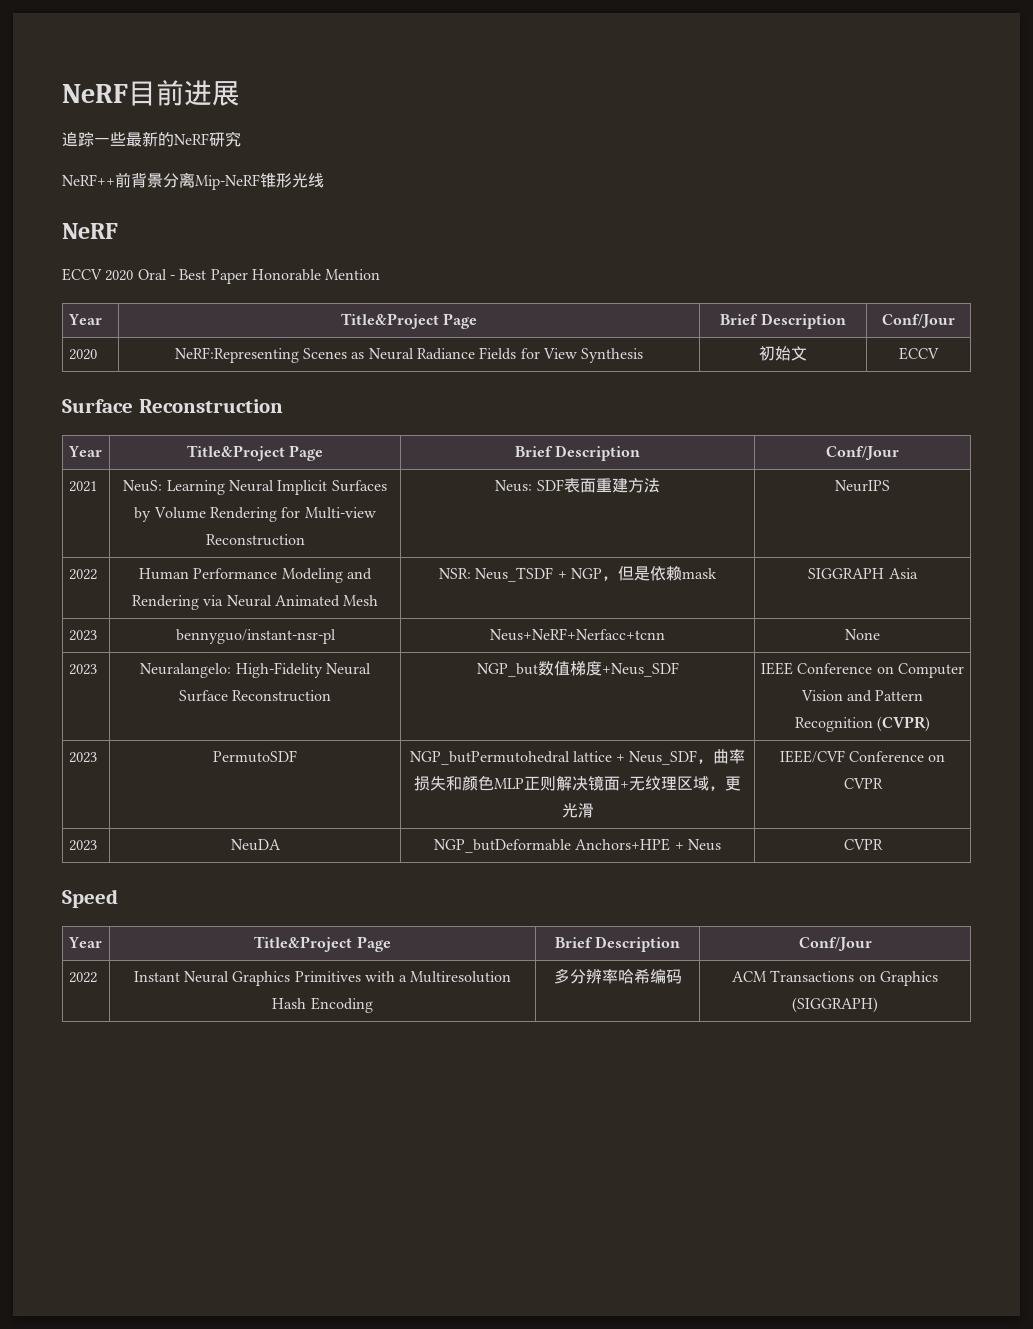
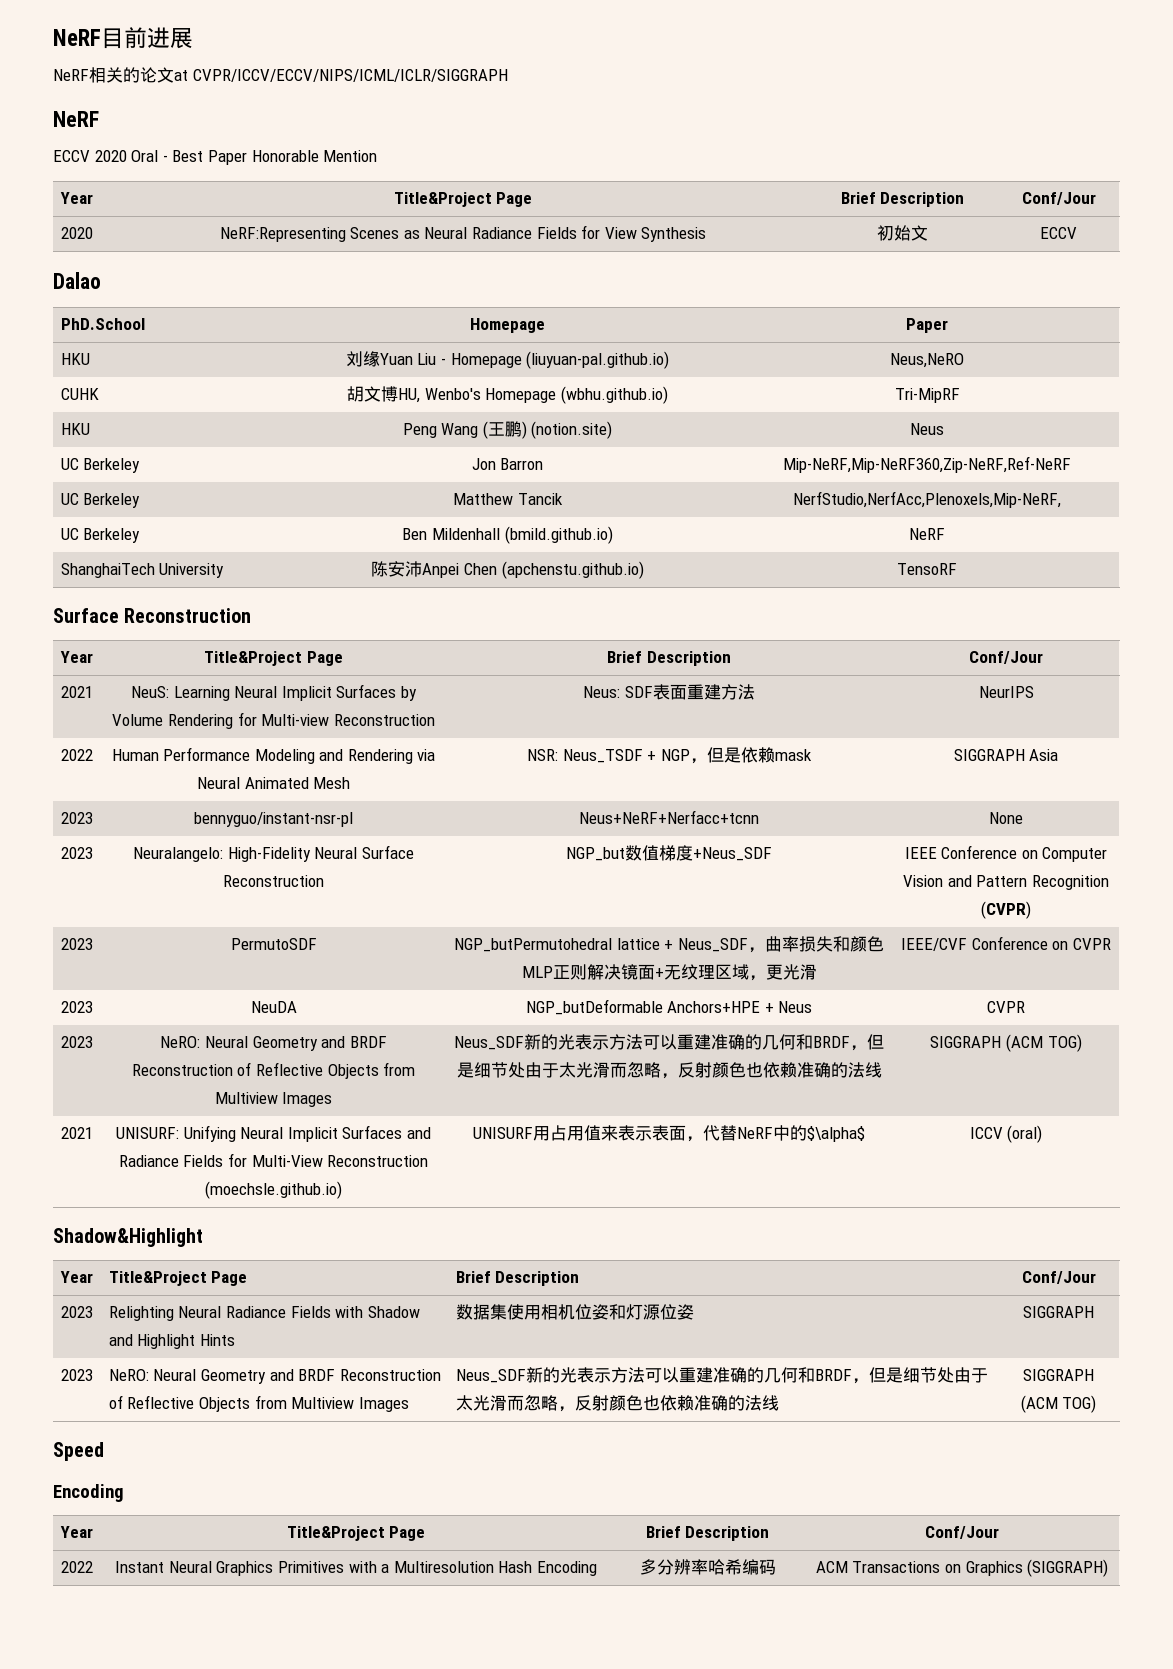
[62,131,241,147] [62,172,324,190] 追踪一些最新的NeRF研究 // NeRF++前背景分离Mip-NeRF锥形光线 -> [53,67,508,83] NeRF相关的论文at CVPR/ICCV/ECCV/NIPS/ICML/ICLR/SIGGRAPH
(939, 353) none -> [53,272,101,289] [60,318,145,330] [470,318,545,333] [906,318,948,333] [60,353,90,365] [345,351,670,369] [890,353,964,368] [60,388,99,400] [347,386,668,404] [894,388,960,403] [60,423,90,435] [402,421,613,439] [910,423,944,435] [60,458,141,473] [471,458,544,470] [783,456,1071,473] [60,493,141,508] [453,493,563,505] [793,491,1061,508] [60,528,141,543] [402,526,613,544] [909,528,945,540] [60,563,225,578] [371,561,644,579] [897,563,957,575] // Dalao // PhD.School | Homepage | Paper // HKU | 刘缘Yuan Liu - Homepage (liuyuan-pal.github.io) | Neus,NeRO // CUHK | 胡文博HU, Wenbo's Homepage (wbhu.github.io) | Tri-MipRF // HKU | Peng Wang (王鹏) (notion.site) | Neus // UC Berkeley | Jon Barron | Mip-NeRF,Mip-NeRF360,Zip-NeRF,Ref-NeRF // UC Berkeley | Matthew Tancik | NerfStudio,NerfAcc,Plenoxels,Mip-NeRF, // UC Berkeley | Ben Mildenhall (bmild.github.io) | NeRF // ShanghaiTech University | 陈安沛Anpei Chen (apchenstu.github.io) | TensoRF
(883, 844) none -> [60,1036,93,1048] [160,1036,387,1051] [131,1062,416,1079] [214,1092,333,1107] [454,1034,884,1051] [456,1061,882,1079] [930,1034,1082,1052] [60,1127,93,1139] [116,1125,431,1142] [118,1153,429,1167] [205,1181,342,1199] [473,1125,865,1142] [969,1125,1043,1143] [53,1228,203,1247] [59,1271,93,1283] [108,1271,248,1286] [455,1271,580,1286] [1021,1271,1096,1284] [60,1306,93,1318] [108,1306,420,1321] [108,1334,236,1349] [455,1304,694,1320] [1023,1306,1094,1318] [60,1369,93,1381] [108,1369,441,1384] [108,1395,409,1412] [455,1367,988,1384] [455,1394,779,1412] [1023,1369,1094,1381] [1020,1395,1097,1413] // 2023 | NeRO: Neural Geometry and BRDF Reconstruction of Reflective Objects from Multiview Images | Neus_SDF新的光表示方法可以重建准确的几何和BRDF，但是细节处由于太光滑而忽略，反射颜色也依赖准确的法线 | SIGGRAPH (ACM TOG) // 2021 | UNISURF: Unifying Neural Implicit Surfaces and Radiance Fields for Multi-View Reconstruction (moechsle.github.io) | UNISURF用占用值来表示表面，代替NeRF中的$\alpha$ | ICCV (oral) // Shadow&Highlight // Year | Title&Project Page | Brief Description | Conf/Jour // 2023 | Relighting Neural Radiance Fields with Shadow and Highlight Hints | 数据集使用相机位姿和灯源位姿 | SIGGRAPH // 2023 | NeRO: Neural Geometry and BRDF Reconstruction of Reflective Objects from Multiview Images | Neus_SDF新的光表示方法可以重建准确的几何和BRDF，但是细节处由于太光滑而忽略，反射颜色也依赖准确的法线 | SIGGRAPH (ACM TOG)
(118, 898) none -> [53,1484,124,1502] // Encoding

